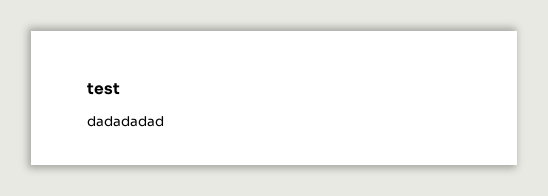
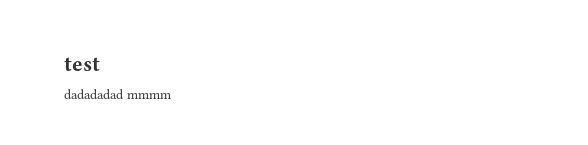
(164, 121) none -> [127,92,171,99] mmmm

